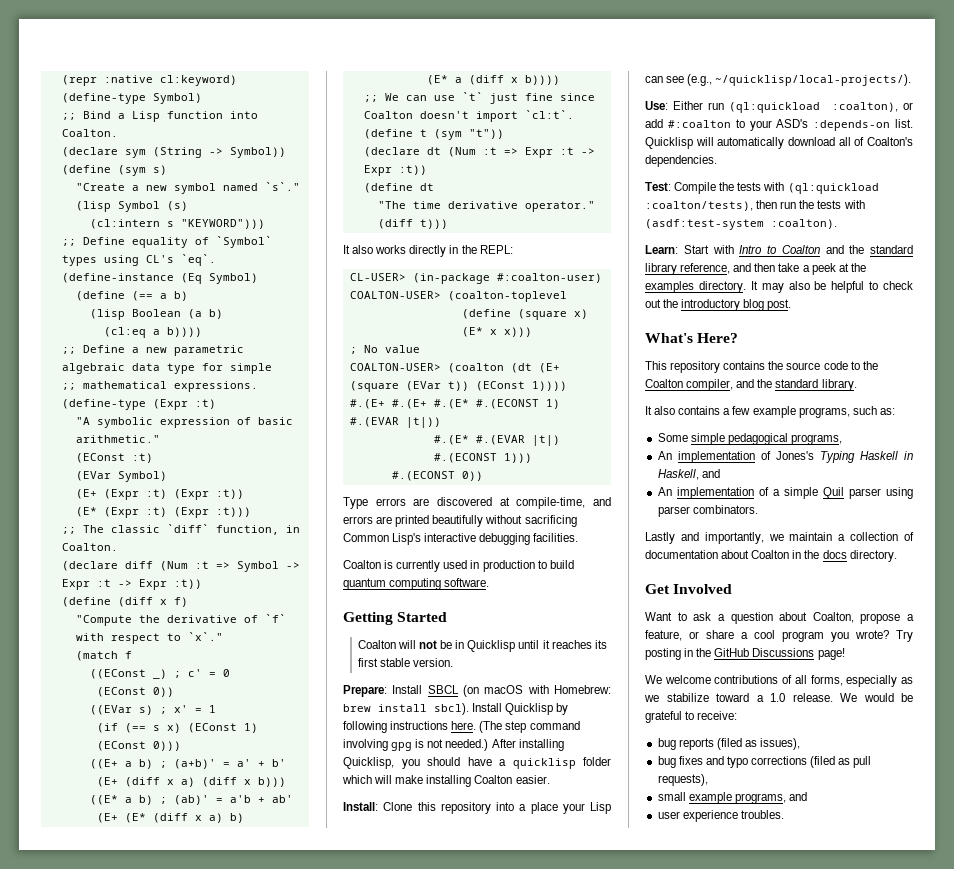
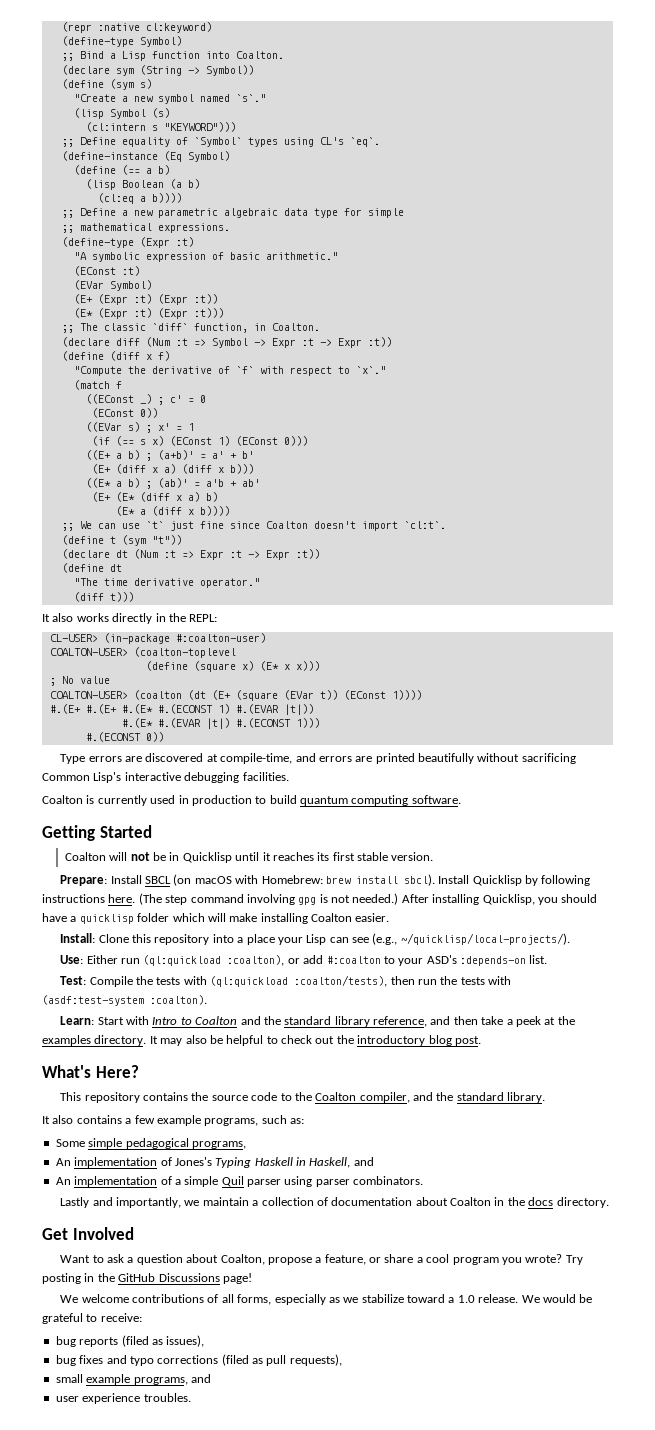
[645,137,913,149] [645,155,717,167] Quicklisp will automatically download all of Coalton's dependencies. -> (548, 959) none

